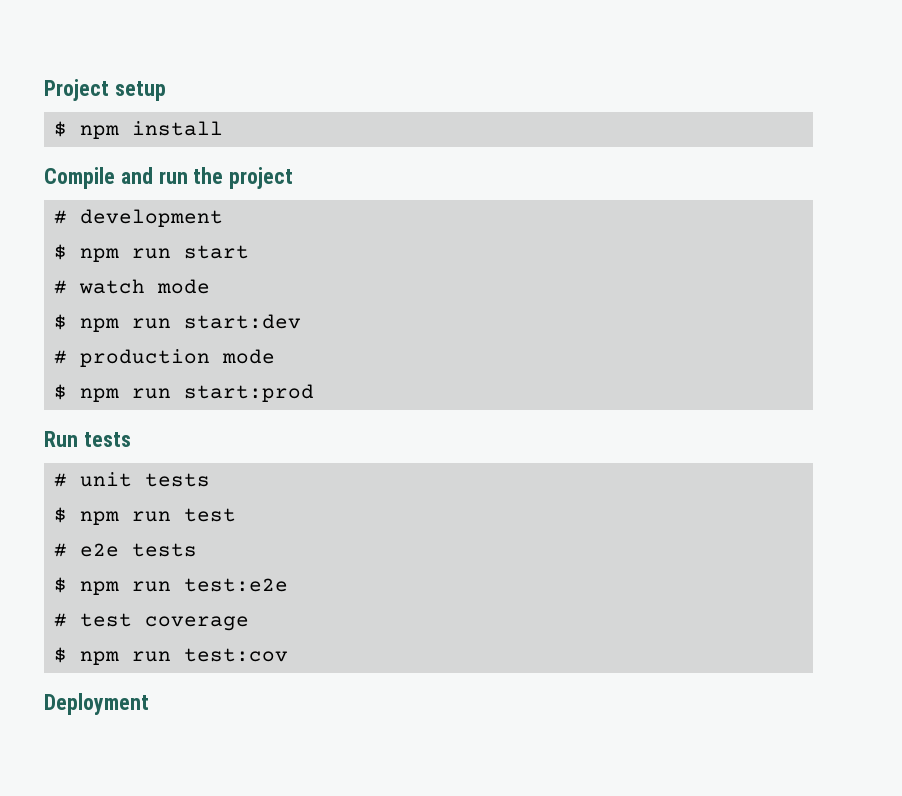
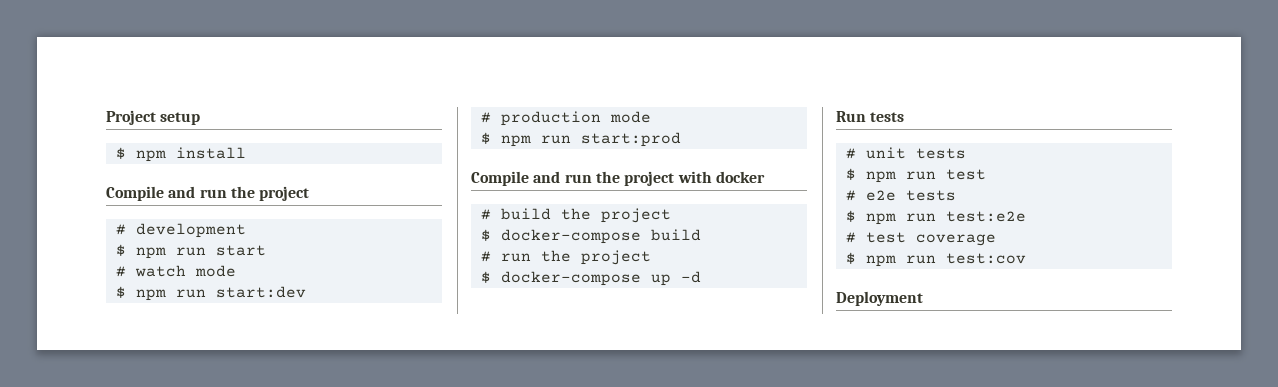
(314, 393) none -> [471,171,765,186] [480,208,671,223] [480,229,701,244] [480,250,651,265] [480,271,701,286] // Compile and run the project with docker // # build the project // $ docker-compose build // # run the project // $ docker-compose up -d

